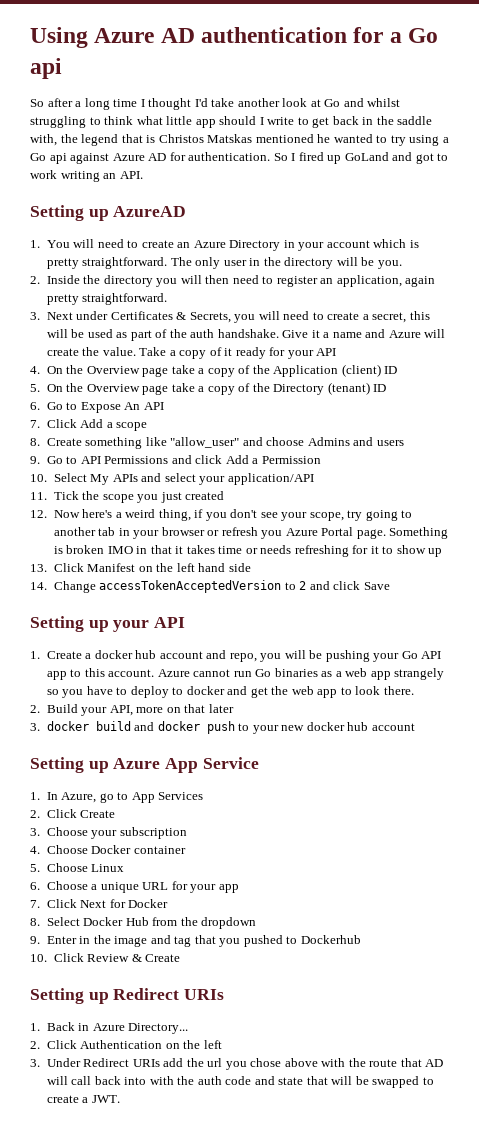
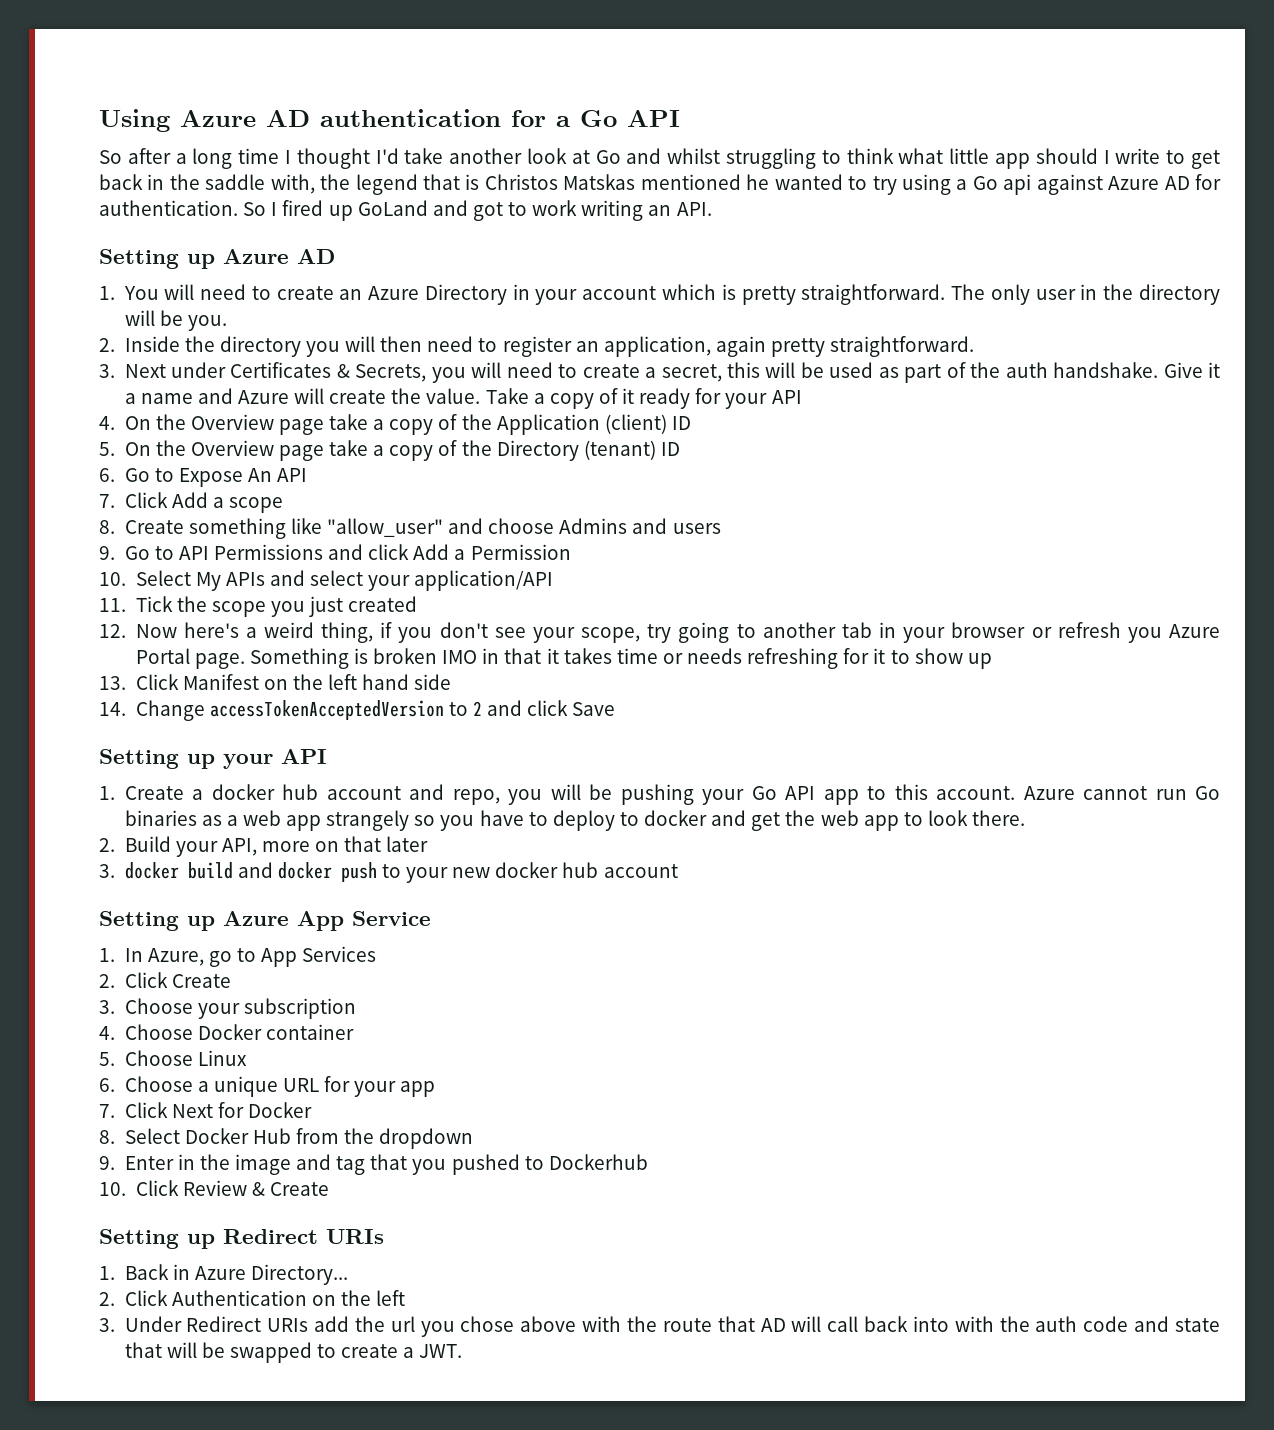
[30,58,62,79] api -> [627,110,680,127] API
[113,206,187,217] AzureAD -> [223,249,335,264] Azure AD

